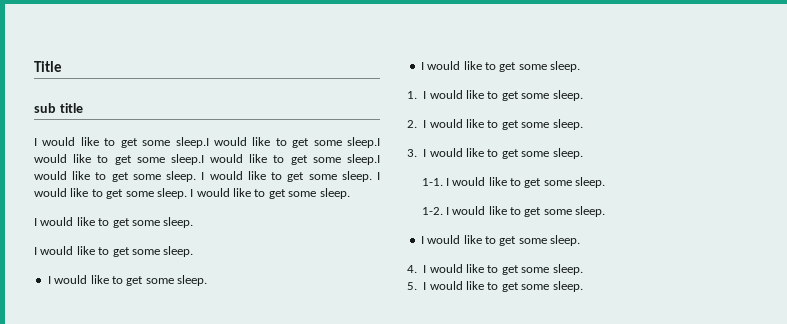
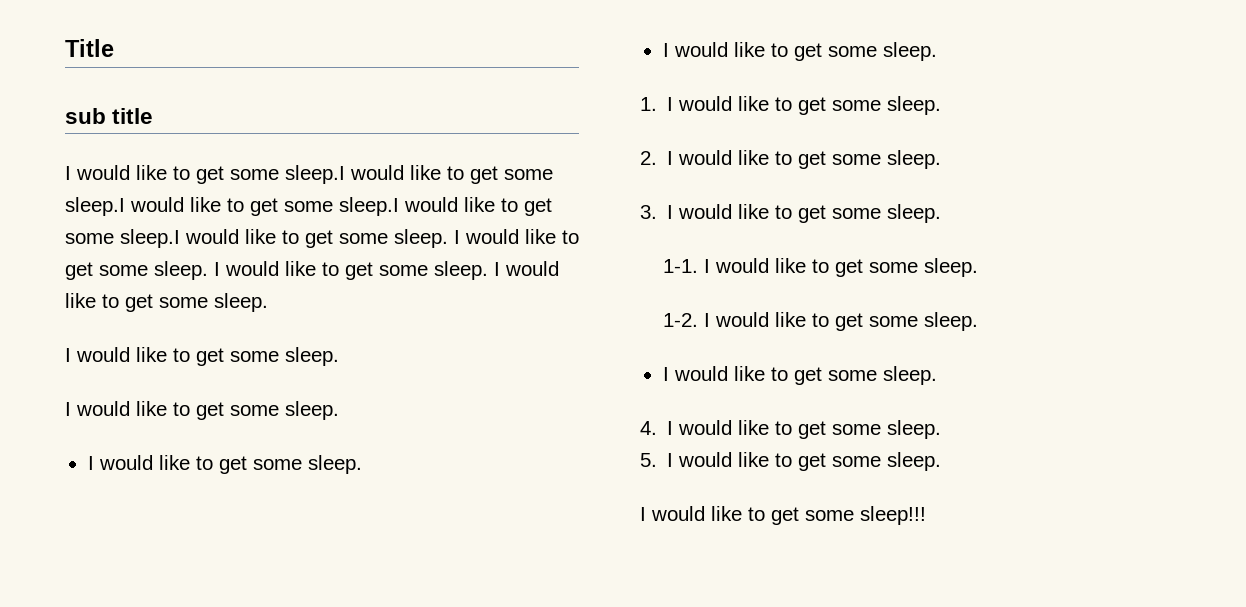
(583, 286) none -> [640,506,926,525] // I would like to get some sleep!!!

